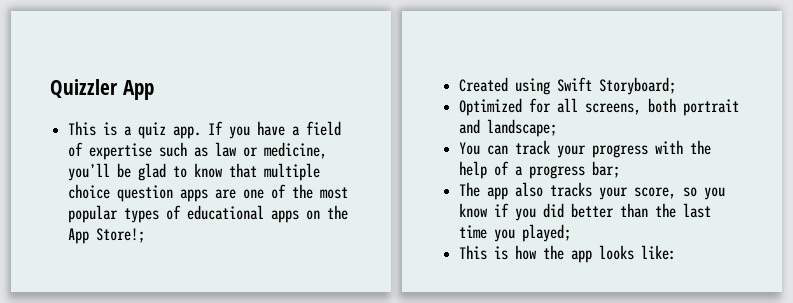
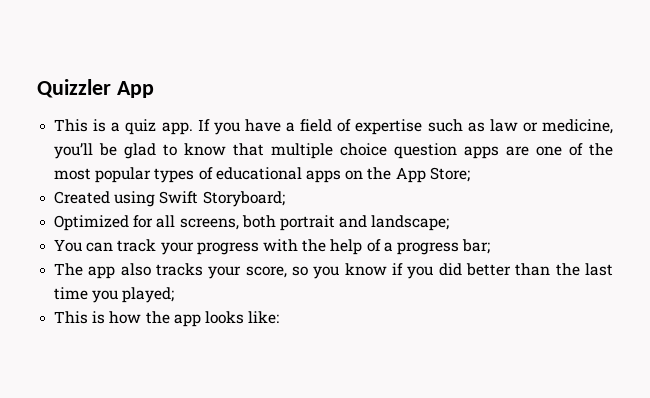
[96,228,146,243] Store!; -> [429,167,470,182] Store;

